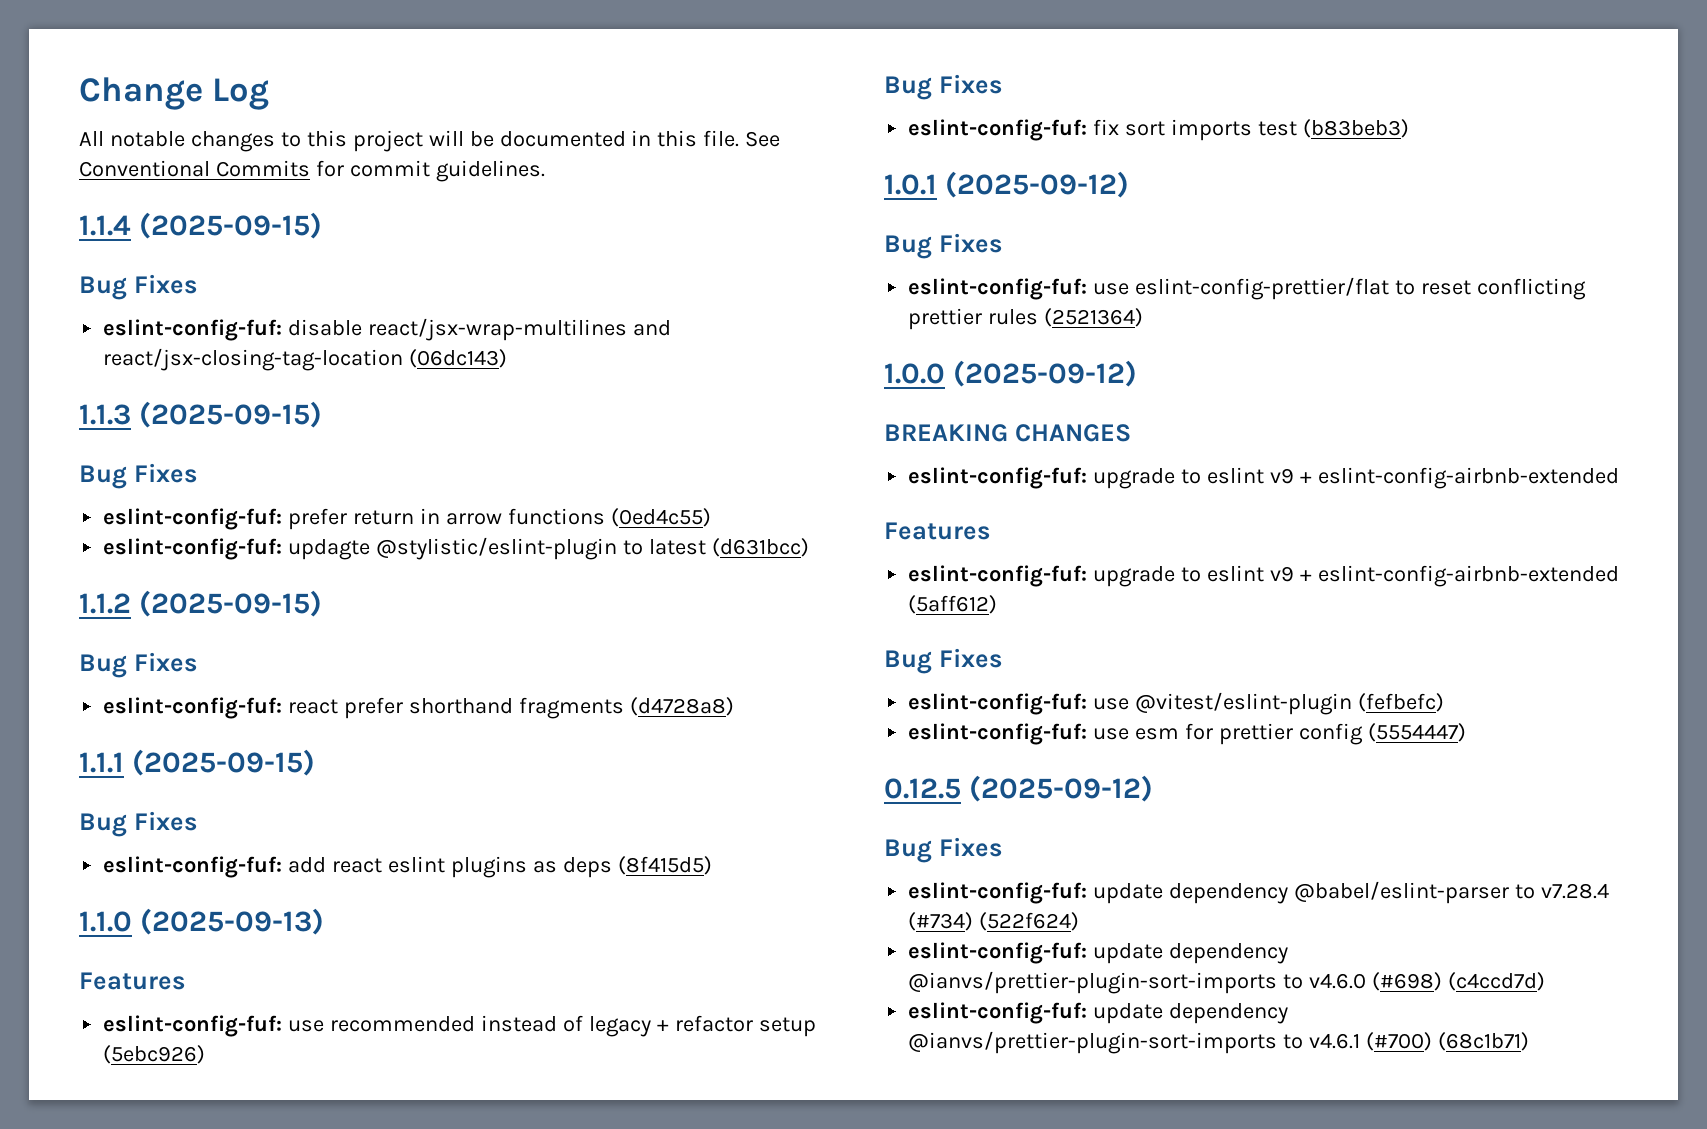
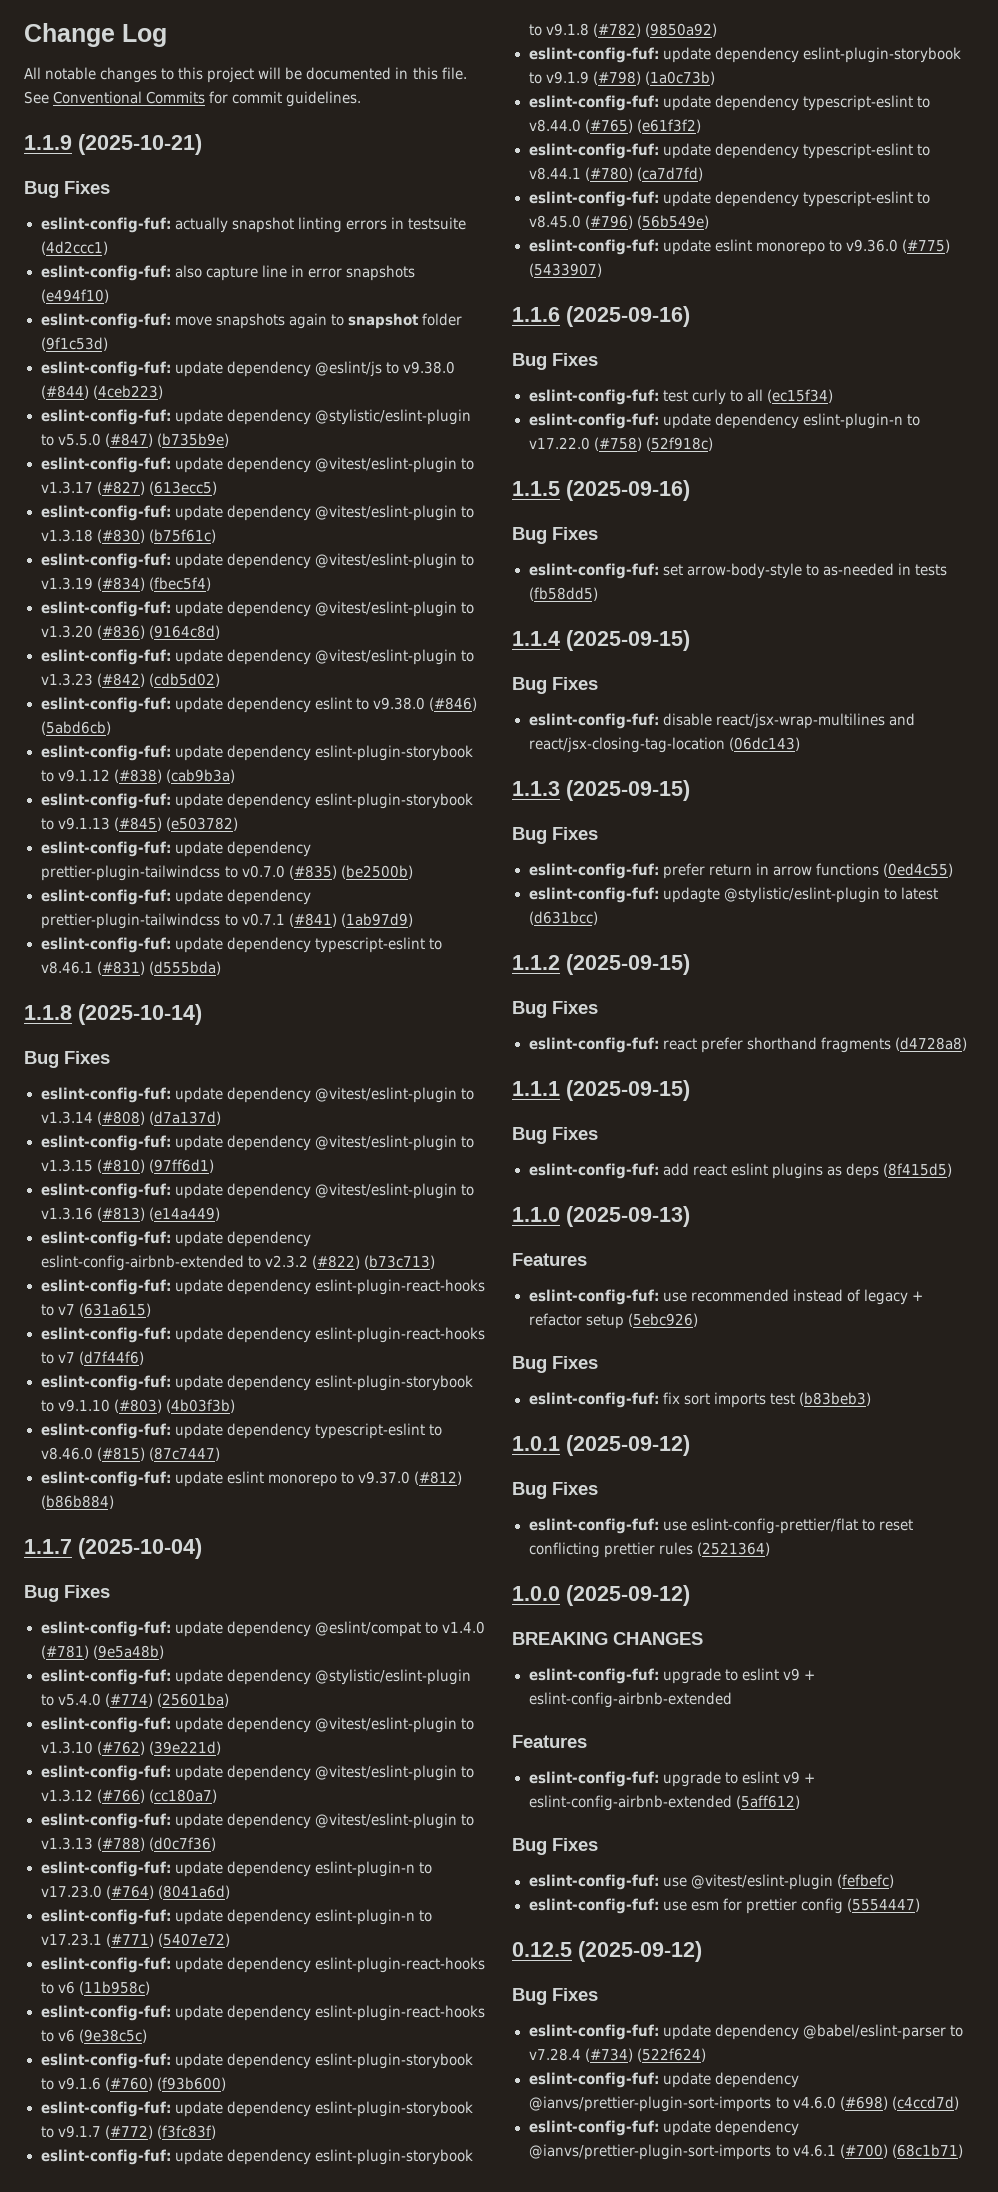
(545, 171) none -> [24,134,202,155] [24,181,110,198] [40,217,466,233] [40,241,108,255] [40,265,415,281] [40,289,109,303] [40,313,462,329] [40,337,108,351] [40,361,455,377] [40,385,163,399] [40,409,471,425] [40,433,229,447] [40,457,474,473] [40,481,217,495] [40,505,474,521] [40,529,216,543] [40,553,474,569] [40,577,211,591] [40,601,474,617] [40,625,220,639] [40,649,474,665] [40,673,220,687] [40,697,477,713] [40,721,111,735] [40,745,473,761] [40,769,235,783] [40,793,473,809] [40,817,238,831] [40,841,311,857] [40,865,413,881] [40,889,311,905] [40,913,413,929] [40,937,442,953] [40,961,221,975] [24,1004,202,1025] [24,1051,110,1068] [40,1087,474,1103] [40,1111,221,1125] [40,1135,474,1151] [40,1159,214,1173] [40,1183,474,1199] [40,1207,220,1221] [40,1231,311,1247] [40,1255,435,1271] [40,1279,485,1295] [40,1303,151,1317] [40,1327,485,1343] [40,1351,144,1365] [40,1375,473,1391] [40,1399,235,1413] [40,1423,442,1439] [40,1447,220,1461] [40,1471,462,1487] [40,1495,114,1509] [24,1538,202,1559] [24,1585,110,1602] [40,1621,485,1637] [40,1645,164,1659] [40,1669,471,1685] [40,1693,229,1707] [40,1717,474,1733] [40,1741,221,1755] [40,1765,474,1781] [40,1789,217,1803] [40,1813,474,1829] [40,1837,216,1851] [40,1861,432,1877] [40,1885,230,1899] [40,1909,432,1925] [40,1933,230,1947] [40,1957,485,1973] [40,1981,150,1995] [40,2005,485,2021] [40,2029,147,2043] [40,2053,473,2069] [40,2077,226,2091] [40,2101,473,2117] [40,2125,216,2139] [40,2149,473,2165] [528,23,717,37] [528,47,961,63] [528,71,715,85] [528,95,930,111] [528,119,701,133] [528,143,930,159] [528,167,703,181] [528,191,930,207] [528,215,709,229] [528,239,950,255] [528,263,602,277] [512,306,690,327] [512,353,598,370] [528,389,833,405] [528,413,920,429] [528,437,713,451] [512,480,690,501] [512,527,598,544] [528,563,947,579] [528,587,598,601] // 1.1.9 (2025-10-21) // Bug Fixes // eslint-config-fuf: actually snapshot linting errors in testsuite (4d2ccc1) // eslint-config-fuf: also capture line in error snapshots (e494f10) // eslint-config-fuf: move snapshots again to snapshot folder (9f1c53d) // eslint-config-fuf: update dependency @eslint/js to v9.38.0 (#844) (4ceb223) // eslint-config-fuf: update dependency @stylistic/eslint-plugin to v5.5.0 (#847) (b735b9e) // eslint-config-fuf: update dependency @vitest/eslint-plugin to v1.3.17 (#827) (613ecc5) // eslint-config-fuf: update dependency @vitest/eslint-plugin to v1.3.18 (#830) (b75f61c) // eslint-config-fuf: update dependency @vitest/eslint-plugin to v1.3.19 (#834) (fbec5f4) // eslint-config-fuf: update dependency @vitest/eslint-plugin to v1.3.20 (#836) (9164c8d) // eslint-config-fuf: update dependency @vitest/eslint-plugin to v1.3.23 (#842) (cdb5d02) // eslint-config-fuf: update dependency eslint to v9.38.0 (#846) (5abd6cb) // eslint-config-fuf: update dependency eslint-plugin-storybook to v9.1.12 (#838) (cab9b3a) // eslint-config-fuf: update dependency eslint-plugin-storybook to v9.1.13 (#845) (e503782) // eslint-config-fuf: update dependency prettier-plugin-tailwindcss to v0.7.0 (#835) (be2500b) // eslint-config-fuf: update dependency prettier-plugin-tailwindcss to v0.7.1 (#841) (1ab97d9) // eslint-config-fuf: update dependency typescript-eslint to v8.46.1 (#831) (d555bda) // 1.1.8 (2025-10-14) // Bug Fixes // eslint-config-fuf: update dependency @vitest/eslint-plugin to v1.3.14 (#808) (d7a137d) // eslint-config-fuf: update dependency @vitest/eslint-plugin to v1.3.15 (#810) (97ff6d1) // eslint-config-fuf: update dependency @vitest/eslint-plugin to v1.3.16 (#813) (e14a449) // eslint-config-fuf: update dependency eslint-config-airbnb-extended to v2.3.2 (#822) (b73c713) // eslint-config-fuf: update dependency eslint-plugin-react-hooks to v7 (631a615) // eslint-config-fuf: update dependency eslint-plugin-react-hooks to v7 (d7f44f6) // eslint-config-fuf: update dependency eslint-plugin-storybook to v9.1.10 (#803) (4b03f3b) // eslint-config-fuf: update dependency typescript-eslint to v8.46.0 (#815) (87c7447) // eslint-config-fuf: update eslint monorepo to v9.37.0 (#812) (b86b884) // 1.1.7 (2025-10-04) // Bug Fixes // eslint-config-fuf: update dependency @eslint/compat to v1.4.0 (#781) (9e5a48b) // eslint-config-fuf: update dependency @stylistic/eslint-plugin to v5.4.0 (#774) (25601ba) // eslint-config-fuf: update dependency @vitest/eslint-plugin to v1.3.10 (#762) (39e221d) // eslint-config-fuf: update dependency @vitest/eslint-plugin to v1.3.12 (#766) (cc180a7) // eslint-config-fuf: update dependency @vitest/eslint-plugin to v1.3.13 (#788) (d0c7f36) // eslint-config-fuf: update dependency eslint-plugin-n to v17.23.0 (#764) (8041a6d) // eslint-config-fuf: update dependency eslint-plugin-n to v17.23.1 (#771) (5407e72) // eslint-config-fuf: update dependency eslint-plugin-react-hooks to v6 (11b958c) // eslint-config-fuf: update dependency eslint-plugin-react-hooks to v6 (9e38c5c) // eslint-config-fuf: update dependency eslint-plugin-storybook to v9.1.6 (#760) (f93b600) // eslint-config-fuf: update dependency eslint-plugin-storybook to v9.1.7 (#772) (f3fc83f) // eslint-config-fuf: update dependency eslint-plugin-storybook to v9.1.8 (#782) (9850a92) // eslint-config-fuf: update dependency eslint-plugin-storybook to v9.1.9 (#798) (1a0c73b) // eslint-config-fuf: update dependency typescript-eslint to v8.44.0 (#765) (e61f3f2) // eslint-config-fuf: update dependency typescript-eslint to v8.44.1 (#780) (ca7d7fd) // eslint-config-fuf: update dependency typescript-eslint to v8.45.0 (#796) (56b549e) // eslint-config-fuf: update eslint monorepo to v9.36.0 (#775) (5433907) // 1.1.6 (2025-09-16) // Bug Fixes // eslint-config-fuf: test curly to all (ec15f34) // eslint-config-fuf: update dependency eslint-plugin-n to v17.22.0 (#758) (52f918c) // 1.1.5 (2025-09-16) // Bug Fixes // eslint-config-fuf: set arrow-body-style to as-needed in tests (fb58dd5)

